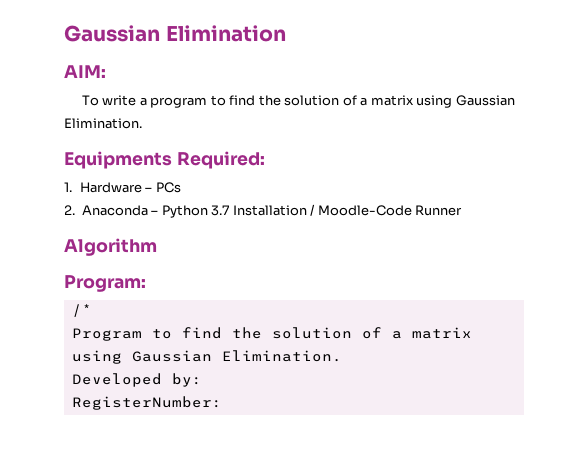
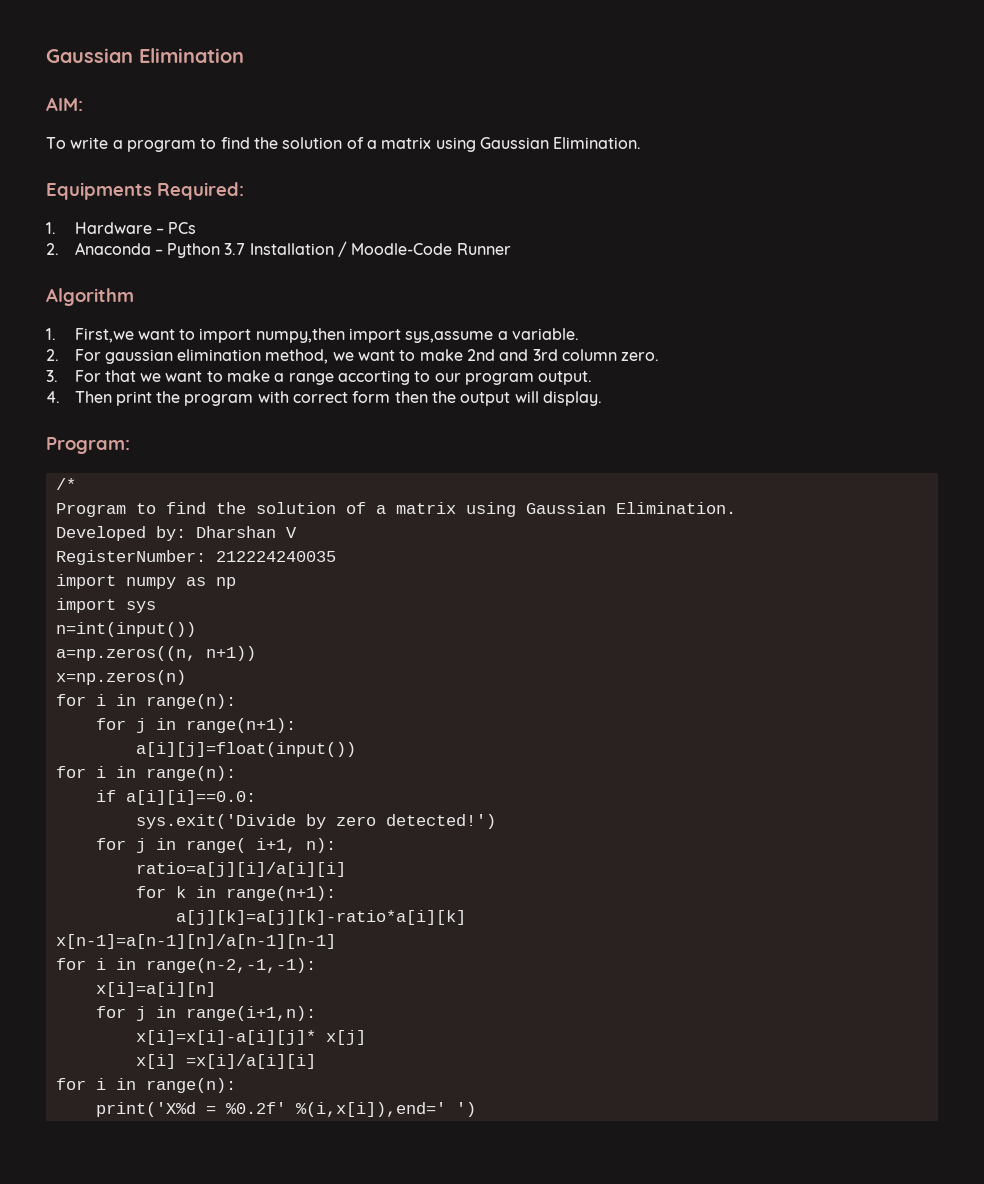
(157, 247) none -> [46,328,580,343] [46,349,660,364] [46,370,593,385] [46,391,603,406] // 1. First,we want to import numpy,then import sys,assume a variable. // 2. For gaussian elimination method, we want to make 2nd and 3rd column zero. // 3. For that we want to make a range accorting to our program output. // 4. Then print the program with correct form then the output will display.
(202, 380) none -> [195,526,297,538] Dharshan V
(222, 403) none -> [215,551,336,562] [55,574,236,589] [55,598,156,613] [55,622,196,637] [55,646,256,661] [55,670,186,685] [55,694,236,709] [95,718,296,733] [135,742,356,757] [55,766,236,781] [95,790,256,805] [135,814,496,829] [95,838,336,853] [135,862,346,877] [135,886,336,901] [175,910,466,925] [55,934,336,949] [55,958,316,973] [95,982,216,997] [95,1006,316,1021] [135,1030,366,1045] [135,1054,316,1069] [55,1078,236,1093] [95,1102,476,1117] 212224240035 // import numpy as np // import sys // n=int(input()) // a=np.zeros((n, n+1)) // x=np.zeros(n) // for i in range(n): // for j in range(n+1): // a[i][j]=float(input()) // for i in range(n): // if a[i][i]==0.0: // sys.exit('Divide by zero detected!') // for j in range( i+1, n): // ratio=a[j][i]/a[i][i] // for k in range(n+1): // a[j][k]=a[j][k]-ratio*a[i][k] // x[n-1]=a[n-1][n]/a[n-1][n-1] // for i in range(n-2,-1,-1): // x[i]=a[i][n] // for j in range(i+1,n): // x[i]=x[i]-a[i][j]* x[j] // x[i] =x[i]/a[i][i] // for i in range(n): // print('X%d = %0.2f' %(i,x[i]),end=' ')

